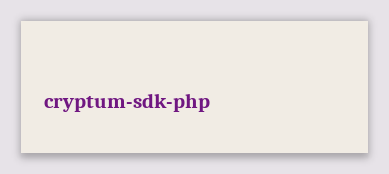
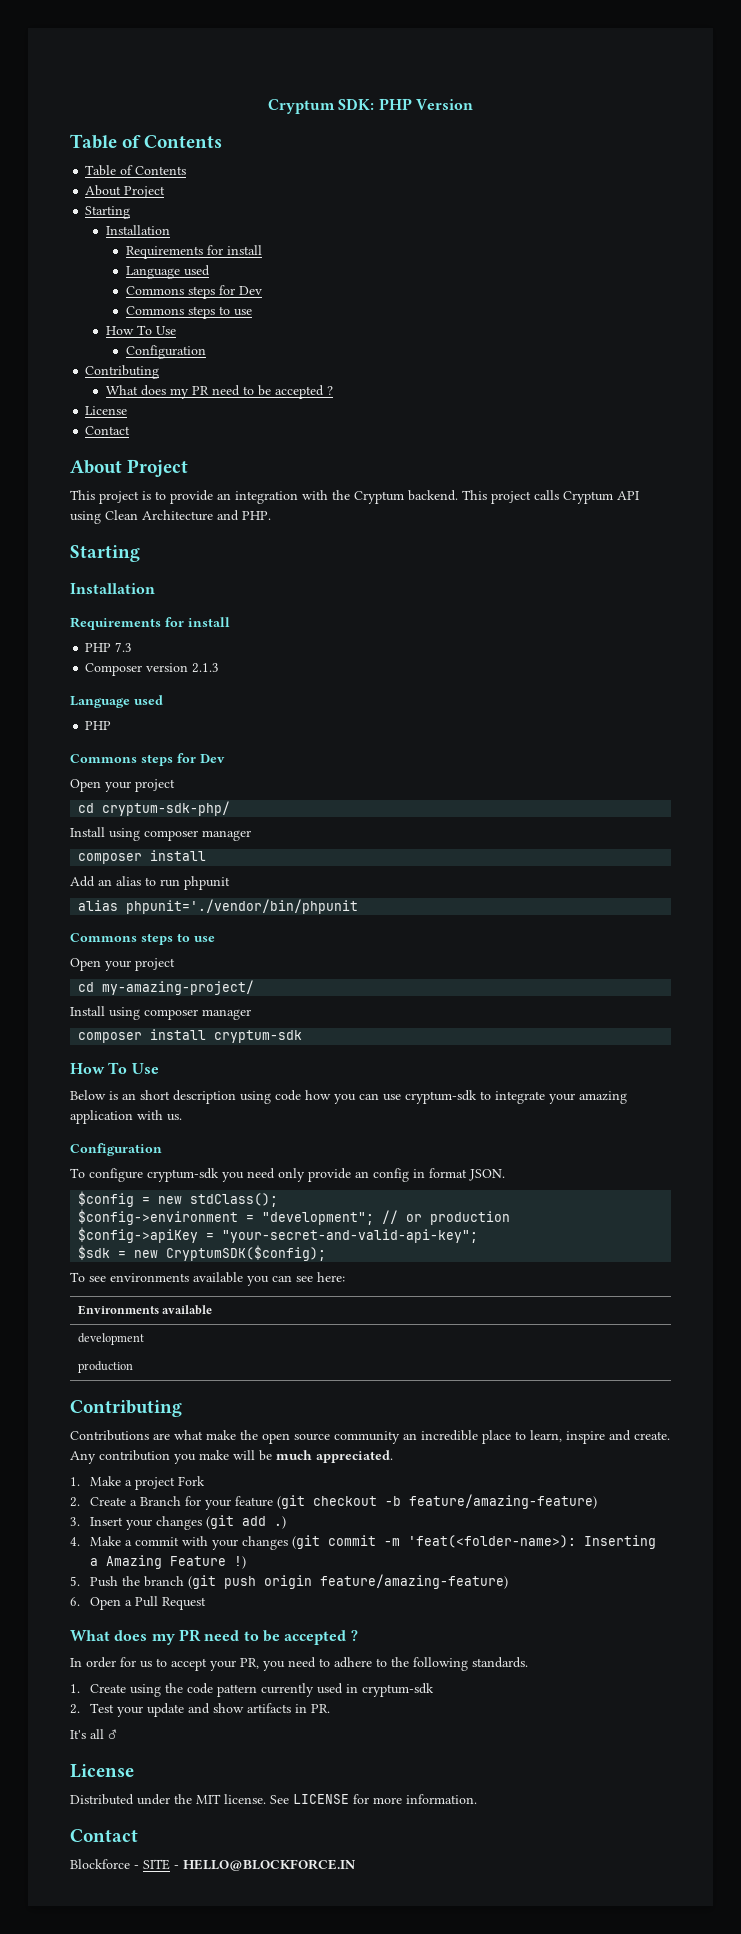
[44,93,210,112] cryptum-sdk-php -> [268,98,473,114] [70,134,223,149] [85,165,187,176] [85,185,166,198] [85,206,131,219] [105,225,170,235] [125,245,262,259] [125,265,210,279] [125,285,262,299] [125,306,252,319] [105,325,176,335] [125,345,206,359] [85,365,160,379] [105,385,333,399] [85,406,128,415] [85,426,131,435] [70,459,189,477] [70,490,639,504] [70,510,271,524] [70,545,140,562] [70,583,155,594] [70,617,230,630] [85,642,133,652] [85,663,220,676] [70,695,163,708] [85,721,112,730] [70,753,225,766] [70,779,175,792] [78,801,231,816] [70,827,251,841] [78,850,207,864] [70,876,230,890] [78,899,359,914] [70,933,215,945] [70,958,175,971] [78,980,255,995] [70,1006,251,1020] [78,1029,303,1043] [70,1062,159,1074] [70,1090,627,1104] [70,1110,182,1124] [70,1143,162,1156] [70,1168,505,1182] [78,1191,279,1207] [78,1209,511,1225] [78,1227,479,1243] [78,1245,327,1261] [70,1272,345,1286] [77,1305,212,1315] [77,1333,144,1345] [77,1361,133,1373] [70,1400,182,1417] [70,1430,670,1444] [70,1450,393,1464] [70,1476,206,1490] [70,1494,598,1510] [70,1515,287,1530] [70,1535,657,1550] [90,1555,247,1569] [70,1574,509,1589] [70,1596,207,1610] [70,1629,358,1645] [70,1657,528,1671] [70,1683,435,1697] [70,1703,331,1717] [70,1729,117,1739] [70,1764,134,1778] [70,1794,477,1805] [70,1829,138,1842] [70,1859,356,1871] Cryptum SDK: PHP Version // Table of Contents // Table of Contents // About Project // Starting // Installation // Requirements for install // Language used // Commons steps for Dev // Commons steps to use // How To Use // Configuration // Contributing // What does my PR need to be accepted ? // License // Contact // About Project // This project is to provide an integration with the Cryptum backend. This project calls Cryptum API using Clean Architecture and PHP. // Starting // Installation // Requirements for install // PHP 7.3 // Composer version 2.1.3 // Language used // PHP // Commons steps for Dev // Open your project // cd cryptum-sdk-php/ // Install using composer manager // composer install // Add an alias to run phpunit // alias phpunit='./vendor/bin/phpunit // Commons steps to use // Open your project // cd my-amazing-project/ // Install using composer manager // composer install cryptum-sdk // How To Use // Below is an short description using code how you can use cryptum-sdk to integrate your amazing application with us. // Configuration // To configure cryptum-sdk you need only provide an config in format JSON. // $config = new stdClass(); // $config->environment = "development"; // or production // $config->apiKey = "your-secret-and-valid-api-key"; // $sdk = new CryptumSDK($config); // To see environments available you can see here: // Environments available // development // production // Contributing // Contributions are what make the open source community an incredible place to learn, inspire and create. Any contribution you make will be much appreciated. // 1. Make a project Fork // 2. Create a Branch for your feature (git checkout -b feature/amazing-feature) // 3. Insert your changes (git add .) // 4. Make a commit with your changes (git commit -m 'feat(<folder-name>): Inserting a Amazing Feature !) // 5. Push the branch (git push origin feature/amazing-feature) // 6. Open a Pull Request // What does my PR need to be accepted ? // In order for us to accept your PR, you need to adhere to the following standards. // 1. Create using the code pattern currently used in cryptum-sdk // 2. Test your update and show artifacts in PR. // It's all ♂ // License // Distributed under the MIT license. See LICENSE for more information. // Contact // Blockforce - SITE - HELLO@BLOCKFORCE.IN

